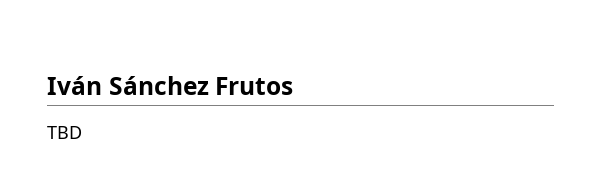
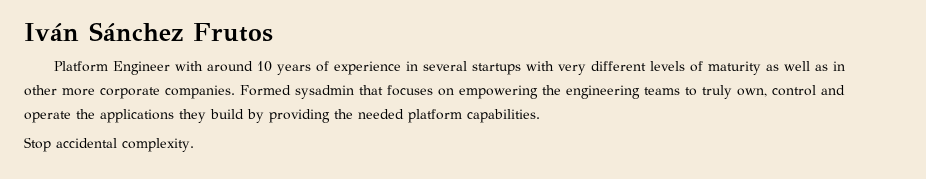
[47,126,82,139] TBD -> [54,61,846,75] [24,85,845,99] [24,109,540,123] [24,137,194,152] Platform Engineer with around 10 years of experience in several startups with very different levels of maturity as well as in other more corporate companies. Formed sysadmin that focuses on empowering the engineering teams to truly own, control and operate the applications they build by providing the needed platform capabilities. // Stop accidental complexity.

